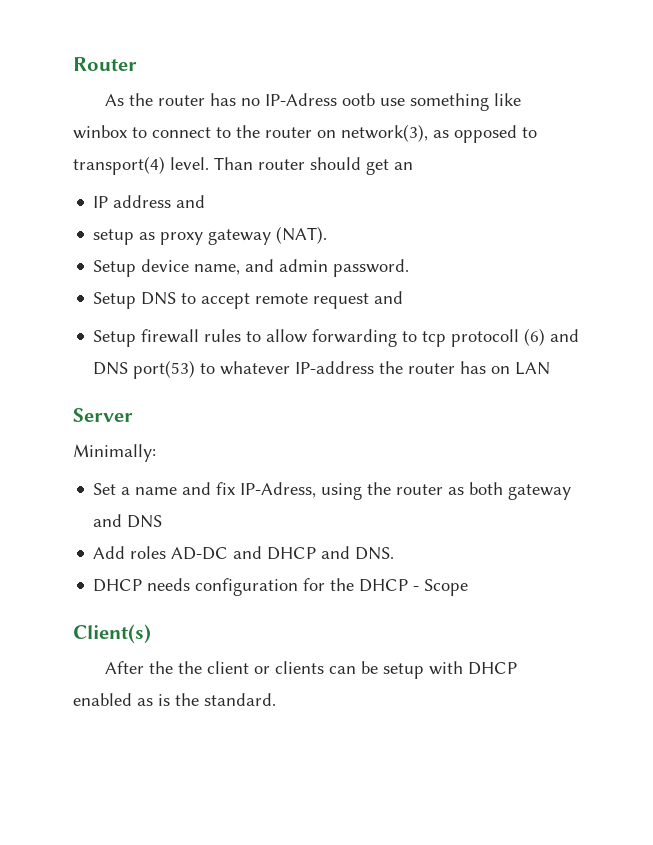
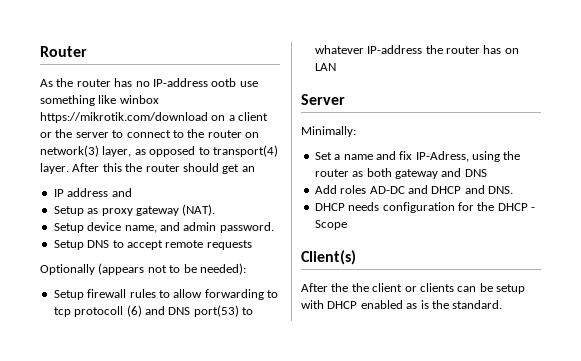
[265,93,338,106] IP-Adress -> [152,78,208,87] IP-address
(127, 132) none -> [40,112,269,123] [40,129,109,138] https://mikrotik.com/download on a client or the server
[341,124,428,142] network(3), -> [40,145,132,157] network(3) layer,
[170,157,253,170] level. Than -> [40,163,143,174] layer. After this the
[93,229,135,245] setup -> [53,206,84,216] Setup
[313,291,404,309] request and -> [206,240,252,250] [40,263,246,275] requests // Optionally (appears not to be needed):

